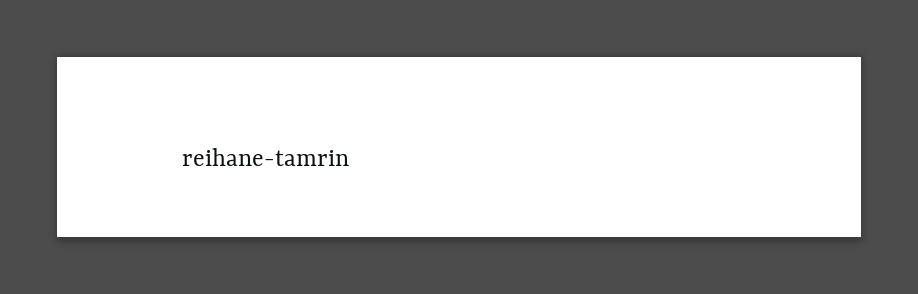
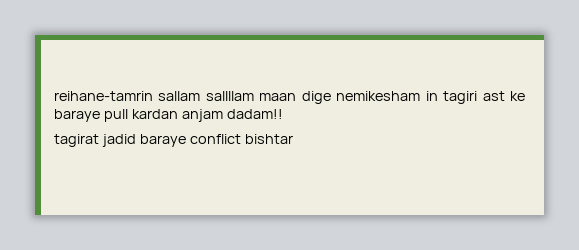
(349, 157) none -> [158,91,526,104] [54,109,283,122] [54,134,293,147] sallam sallllam maan dige nemikesham in tagiri ast ke baraye pull kardan anjam dadam!! // tagirat jadid baraye conflict bishtar

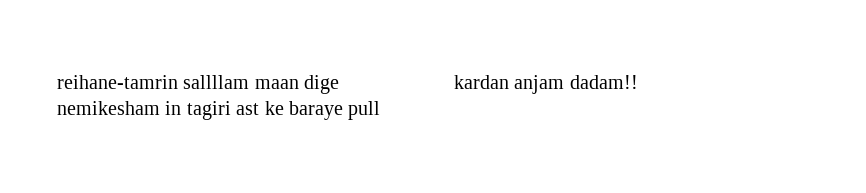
[158,91,201,101] sallam -> (178, 82) none
[54,134,293,147] // tagirat jadid baraye conflict bishtar -> (638, 82) none

